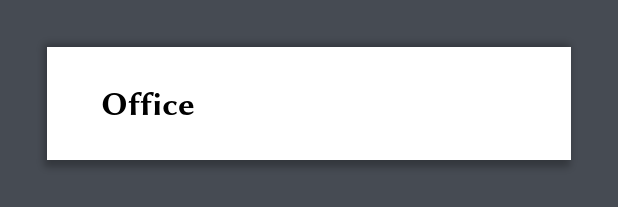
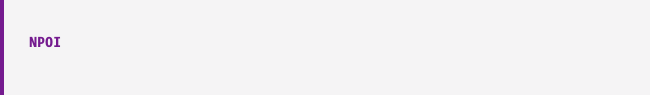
[101,92,195,115] Office -> [29,36,61,48] NPOI

